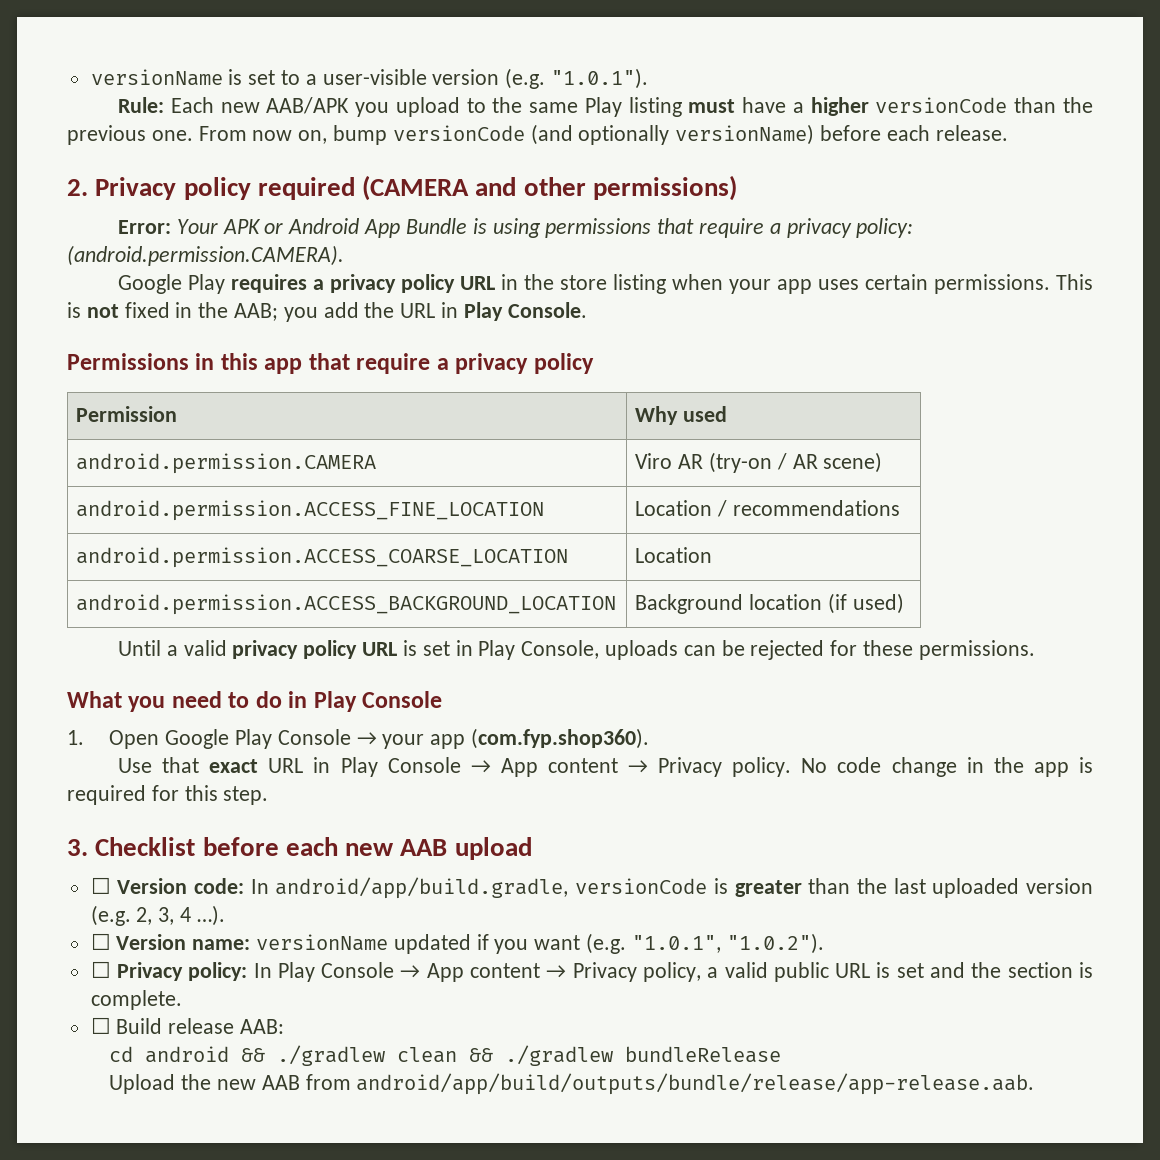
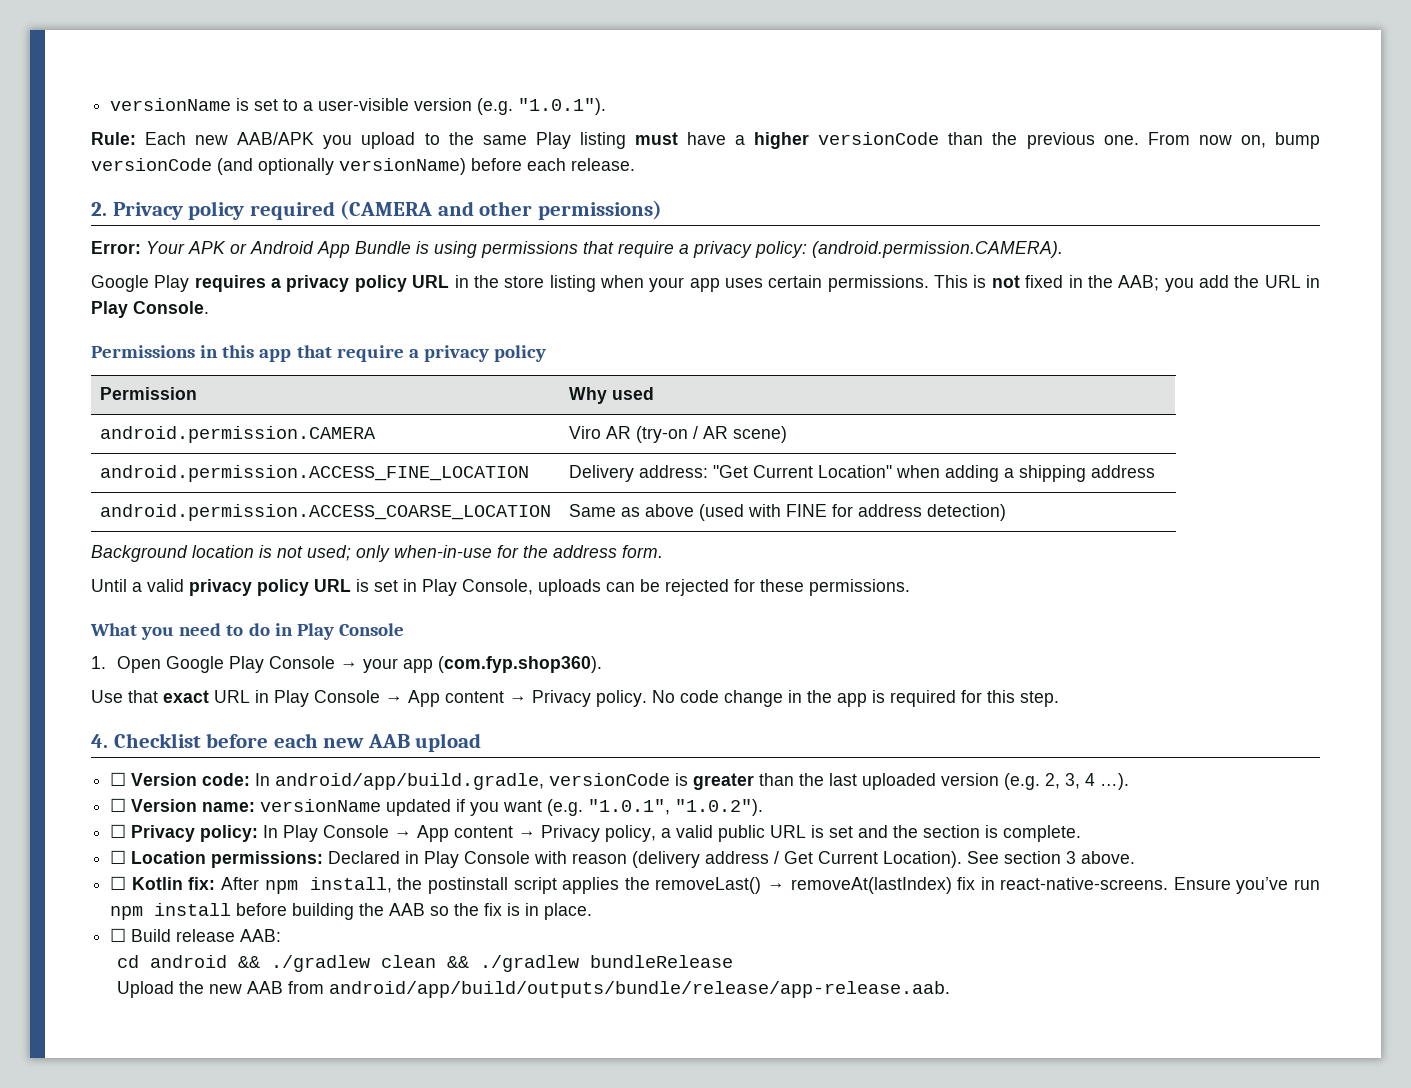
[635,500,900,517] [76,547,569,568] [635,547,713,563] [76,594,617,615] [635,593,904,614] Location / recommendations // android.permission.ACCESS_COARSE_LOCATION | Location // android.permission.ACCESS_BACKGROUND_LOCATION | Background location (if used) -> [568,465,1155,482] [99,504,551,521] [568,504,1006,521] [91,545,663,562] Delivery address: "Get Current Location" when adding a shipping address // android.permission.ACCESS_COARSE_LOCATION | Same as above (used with FINE for address detection) // Background location is not used; only when-in-use for the address form.
[67,839,88,856] 3. -> [91,734,108,748] 4.
(182, 1000) none -> [110,850,1136,868] [110,876,1321,894] [110,903,593,920] // ☐ Location permissions: Declared in Play Console with reason (delivery address / Get Current Location). See section 3 above. // ☐ Kotlin fix: After npm install, the postinstall script applies the removeLast() → removeAt(lastIndex) fix in react-native-screens. Ensure you’ve run npm install before building the AAB so the fix is in place.

